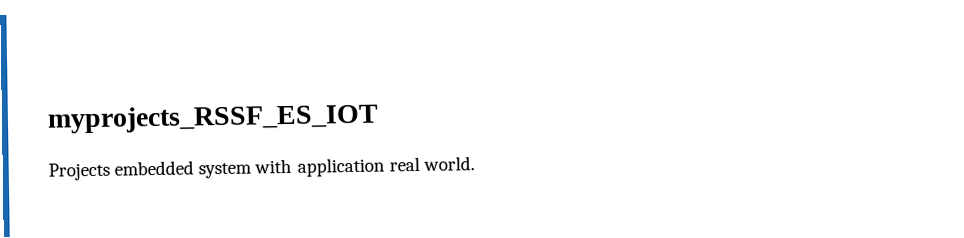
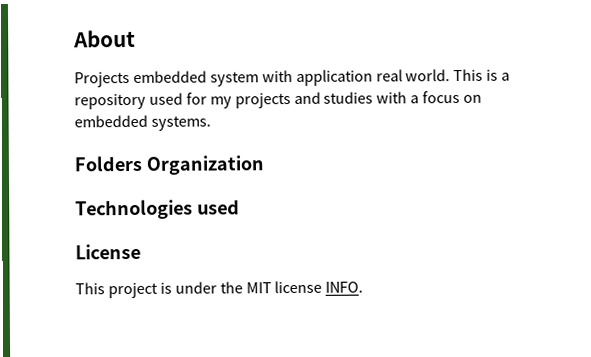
[47,103,379,134] myprojects_RSSF_ES_IOT -> [73,29,136,48] About
(475, 163) none -> [453,68,511,82] [74,90,483,110] [74,114,211,131] [74,155,264,175] [75,199,240,220] [75,243,141,260] [75,280,364,299] This is a repository used for my projects and studies with a focus on embedded systems. // Folders Organization // Technologies used // License // This project is under the MIT license INFO.

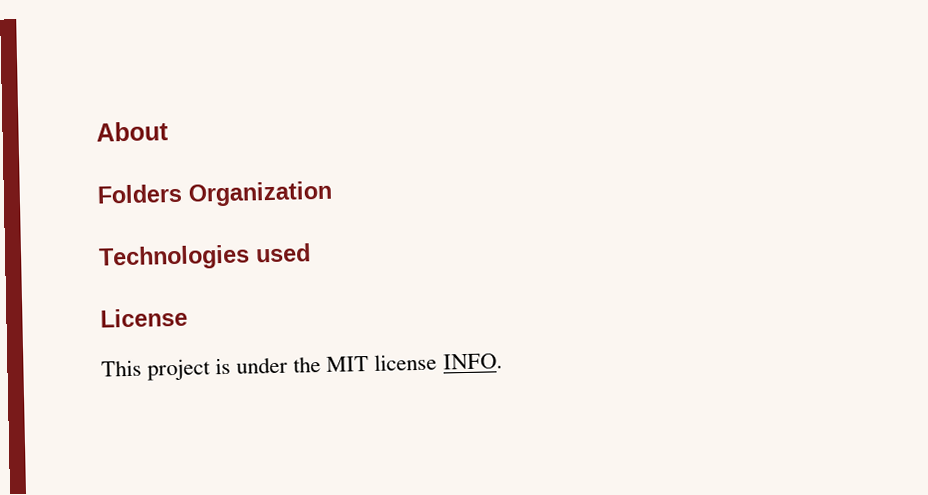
[74,68,511,88] [74,90,483,110] [74,114,211,131] // Projects embedded system with application real world. This is a repository used for my projects and studies with a focus on embedded systems. -> (169, 131) none

